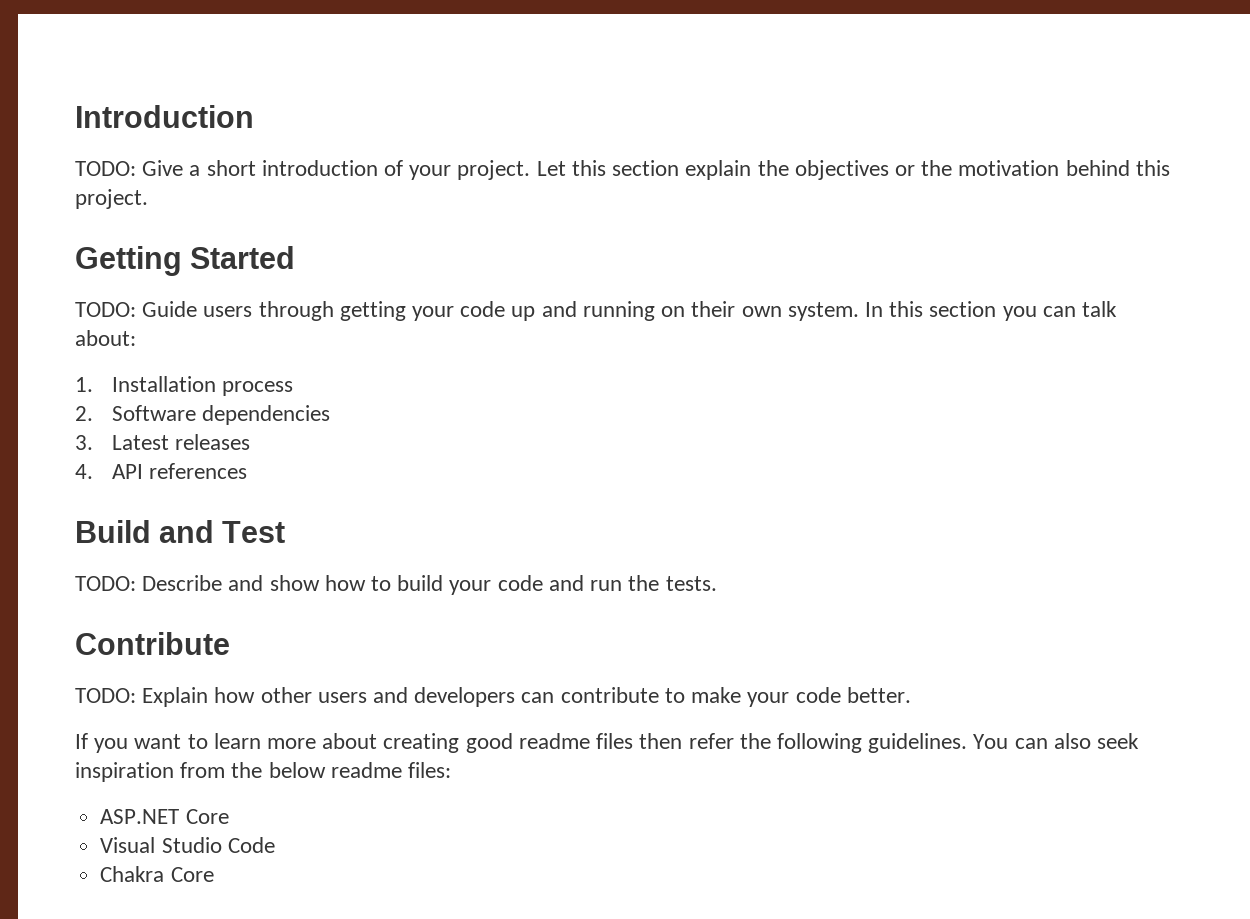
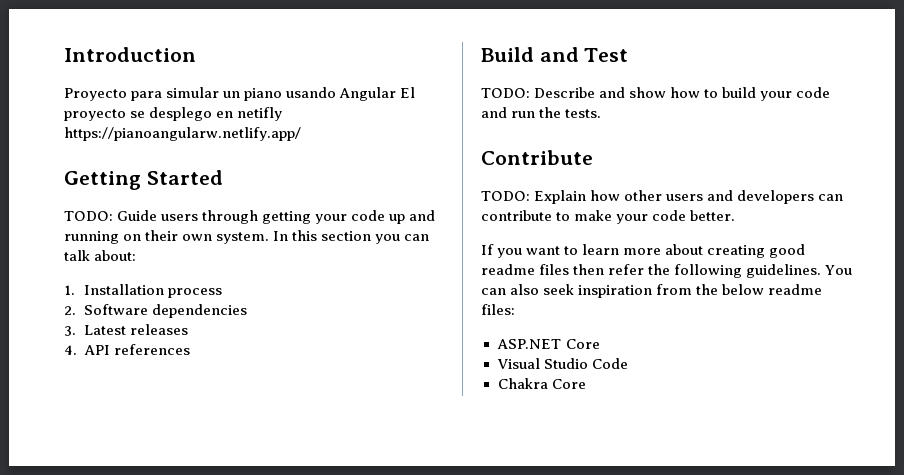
[75,160,1170,180] [75,189,148,209] TODO: Give a short introduction of your project. Let this section explain the objectives or the motivation behind this project. -> [64,87,416,101] [64,107,283,121] [64,127,301,141] Proyecto para simular un piano usando Angular El proyecto se desplego en netifly https://pianoangularw.netlify.app/

